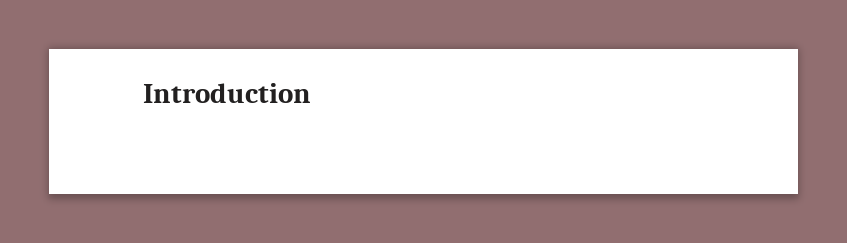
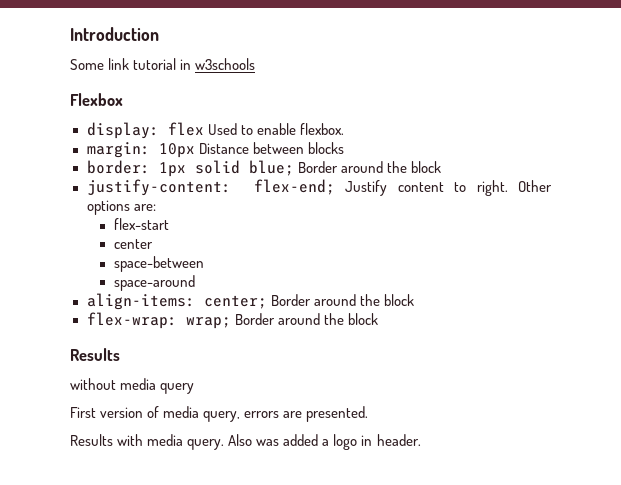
(311, 93) none -> [70,58,256,70] [70,93,123,106] [86,122,344,139] [86,142,344,158] [86,160,441,177] [86,179,552,196] [86,200,156,215] [113,218,169,230] [113,239,153,249] [113,256,204,272] [113,275,195,291] [86,293,414,310] [86,312,378,329] [70,348,120,361] [70,378,195,394] [70,406,369,422] [70,434,421,450] // Some link tutorial in w3schools // Flexbox // display: flex Used to enable flexbox. // margin: 10px Distance between blocks // border: 1px solid blue; Border around the block // justify-content: flex-end; Justify content to right. Other options are: // flex-start // center // space-between // space-around // align-items: center; Border around the block // flex-wrap: wrap; Border around the block // Results // without media query // First version of media query, errors are presented. // Results with media query. Also was added a logo in header.

